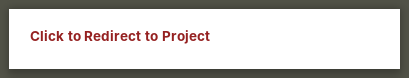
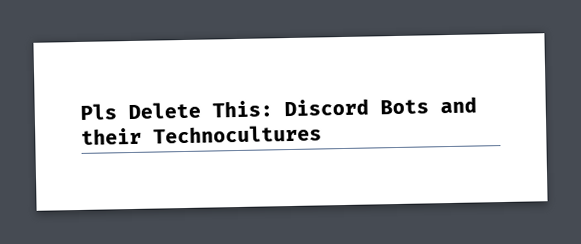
[30,30,210,44] Click to Redirect to Project -> [80,96,477,120] [81,124,322,145] Pls Delete This: Discord Bots and their Technocultures

